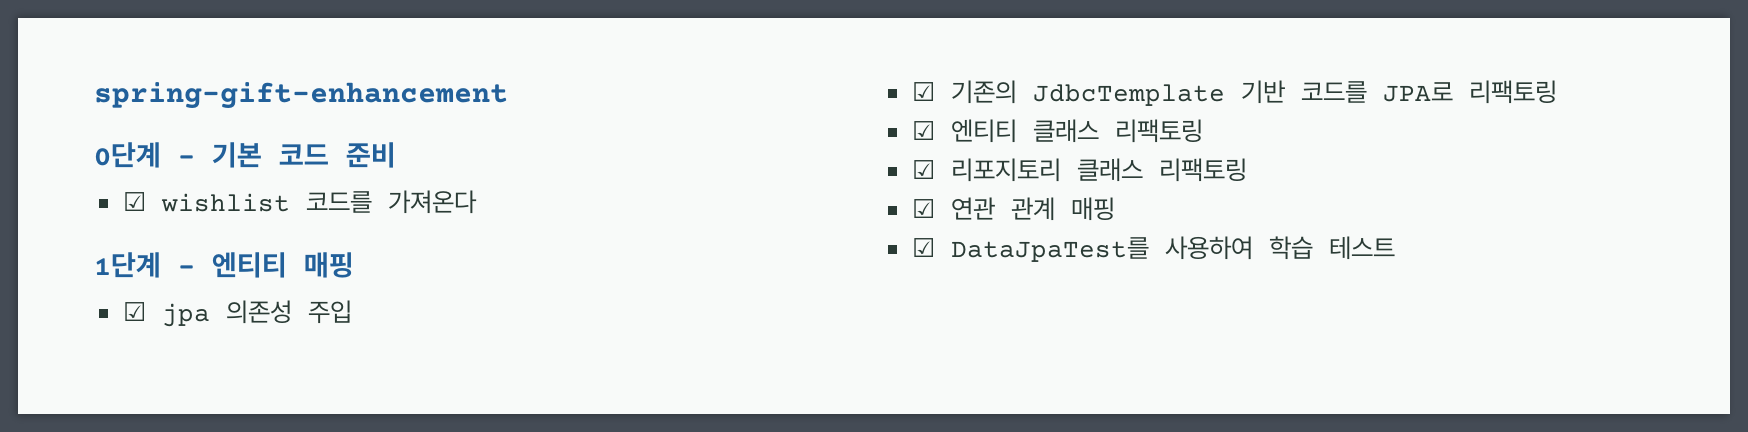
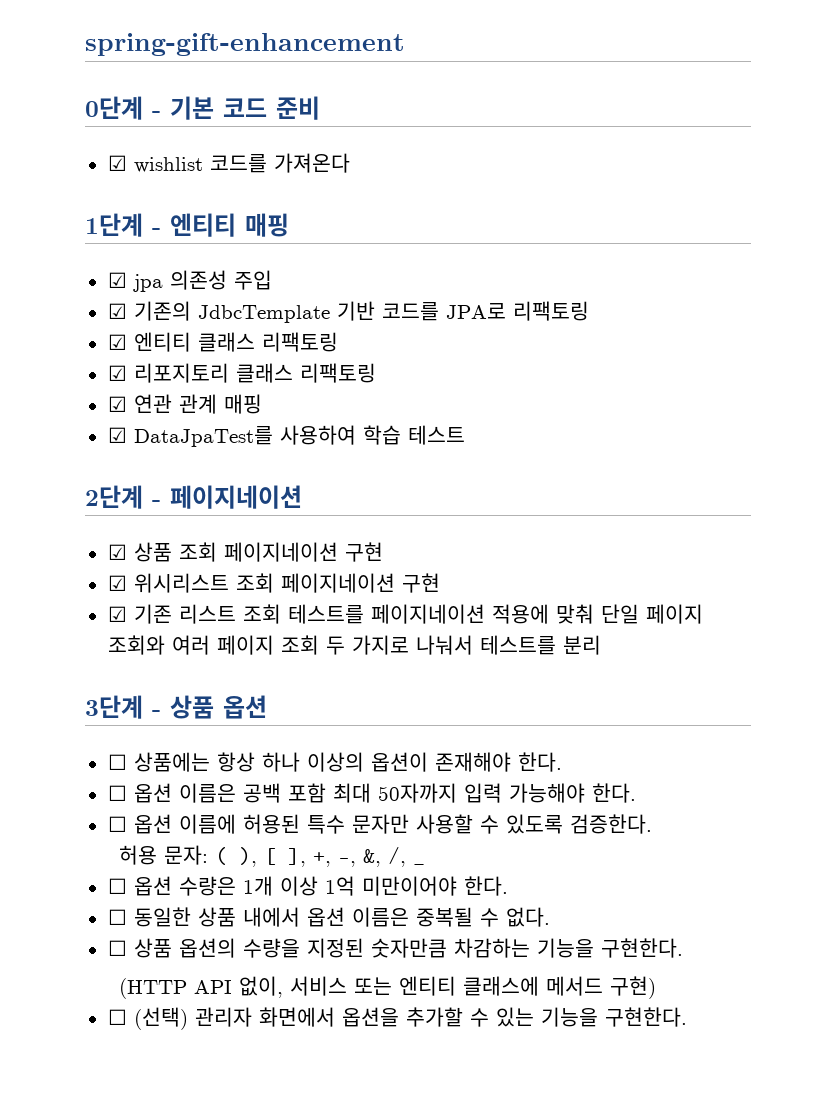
(1395, 248) none -> [85,485,302,509] [107,542,383,562] [107,573,440,593] [107,604,703,624] [107,635,601,655] [85,695,267,719] [107,752,562,772] [107,783,636,803] [107,814,652,834] [119,845,426,867] [107,876,508,896] [107,907,550,927] [107,938,683,958] [119,976,657,999] [107,1007,687,1030] // 2단계 - 페이지네이션 // ☑ 상품 조회 페이지네이션 구현 // ☑ 위시리스트 조회 페이지네이션 구현 // ☑ 기존 리스트 조회 테스트를 페이지네이션 적용에 맞춰 단일 페이지 조회와 여러 페이지 조회 두 가지로 나눠서 테스트를 분리 // 3단계 - 상품 옵션 // ☐ 상품에는 항상 하나 이상의 옵션이 존재해야 한다. // ☐ 옵션 이름은 공백 포함 최대 50자까지 입력 가능해야 한다. // ☐ 옵션 이름에 허용된 특수 문자만 사용할 수 있도록 검증한다. // 허용 문자: ( ), [ ], +, -, &, /, _ // ☐ 옵션 수량은 1개 이상 1억 미만이어야 한다. // ☐ 동일한 상품 내에서 옵션 이름은 중복될 수 없다. // ☐ 상품 옵션의 수량을 지정된 숫자만큼 차감하는 기능을 구현한다. // (HTTP API 없이, 서비스 또는 엔티티 클래스에 메서드 구현) // ☐ (선택) 관리자 화면에서 옵션을 추가할 수 있는 기능을 구현한다.

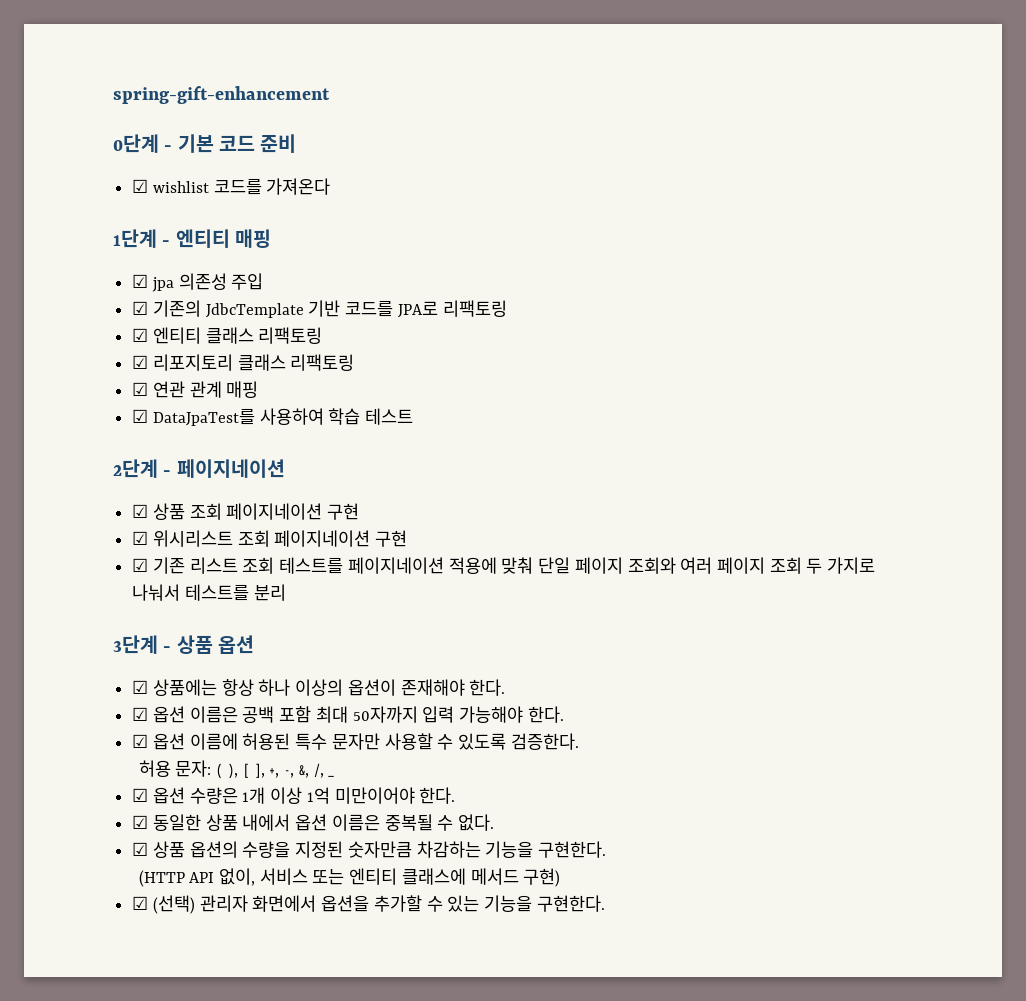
[107,754,127,770] ☐ -> [132,680,149,694] ☑
[107,785,127,801] ☐ -> [132,707,149,721] ☑
[107,816,127,832] ☐ -> [132,734,149,748] ☑
[107,878,127,894] ☐ -> [132,788,149,802] ☑
[107,909,127,925] ☐ -> [132,815,149,829] ☑
[107,940,127,956] ☐ -> [132,842,149,856] ☑
[107,1009,127,1025] ☐ -> [132,896,149,910] ☑

